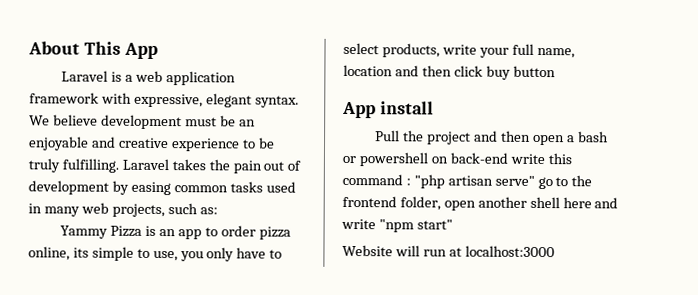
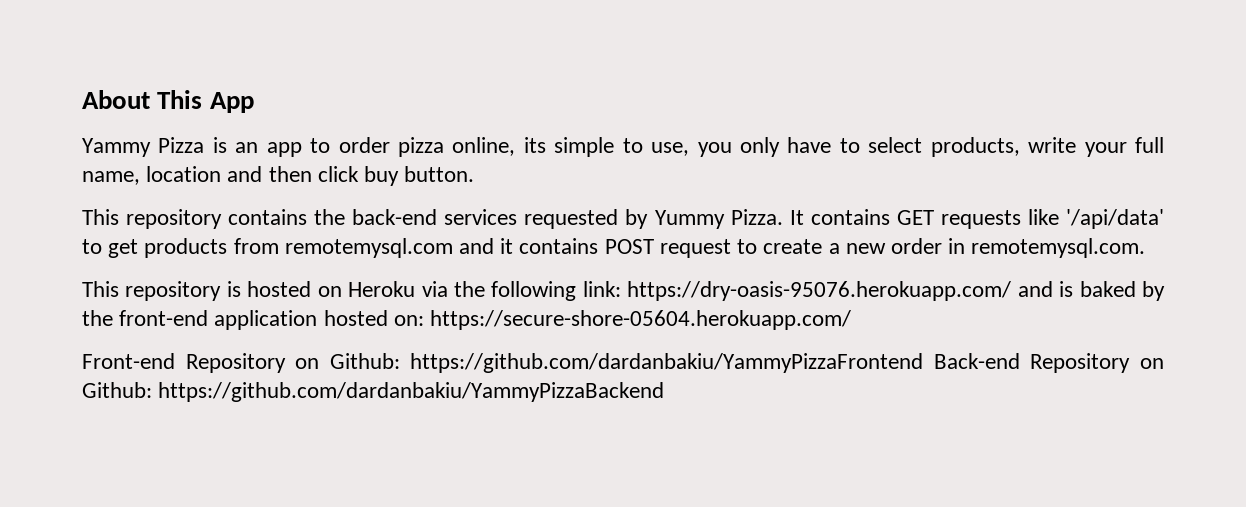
[61,70,236,86] [29,92,299,108] [29,114,256,130] [28,136,275,152] [28,158,302,174] [28,180,296,196] [28,202,218,218] // Laravel is a web application framework with expressive, elegant syntax. We believe development must be an enjoyable and creative experience to be truly fulfilling. Laravel takes the pain out of development by easing common tasks used in many web projects, such as: -> (254, 102) none
[512,65,556,78] [342,101,434,119] [375,130,609,146] [342,152,572,167] [342,173,593,190] [342,195,619,211] [341,218,453,233] [342,244,555,258] button // App install // Pull the project and then open a bash or powershell on back-end write this command : "php artisan serve" go to the frontend folder, open another shell here and write "npm start" // Website will run at localhost:3000 -> [404,166,475,182] [82,209,1164,229] [82,238,1146,258] [82,281,1165,301] [82,310,852,330] [82,353,1164,373] [82,382,665,402] button. // This repository contains the back-end services requested by Yummy Pizza. It contains GET requests like '/api/data' to get products from remotemysql.com and it contains POST request to create a new order in remotemysql.com. // This repository is hosted on Heroku via the following link: https://dry-oasis-95076.herokuapp.com/ and is baked by the front-end application hosted on: https://secure-shore-05604.herokuapp.com/ // Front-end Repository on Github: https://github.com/dardanbakiu/YammyPizzaFrontend Back-end Repository on Github: https://github.com/dardanbakiu/YammyPizzaBackend

